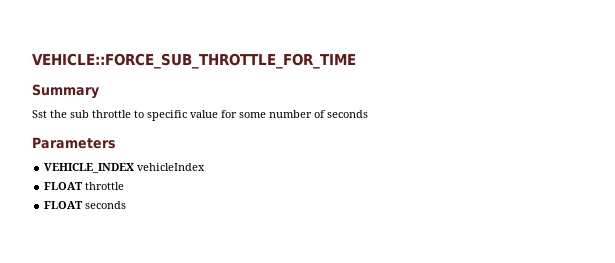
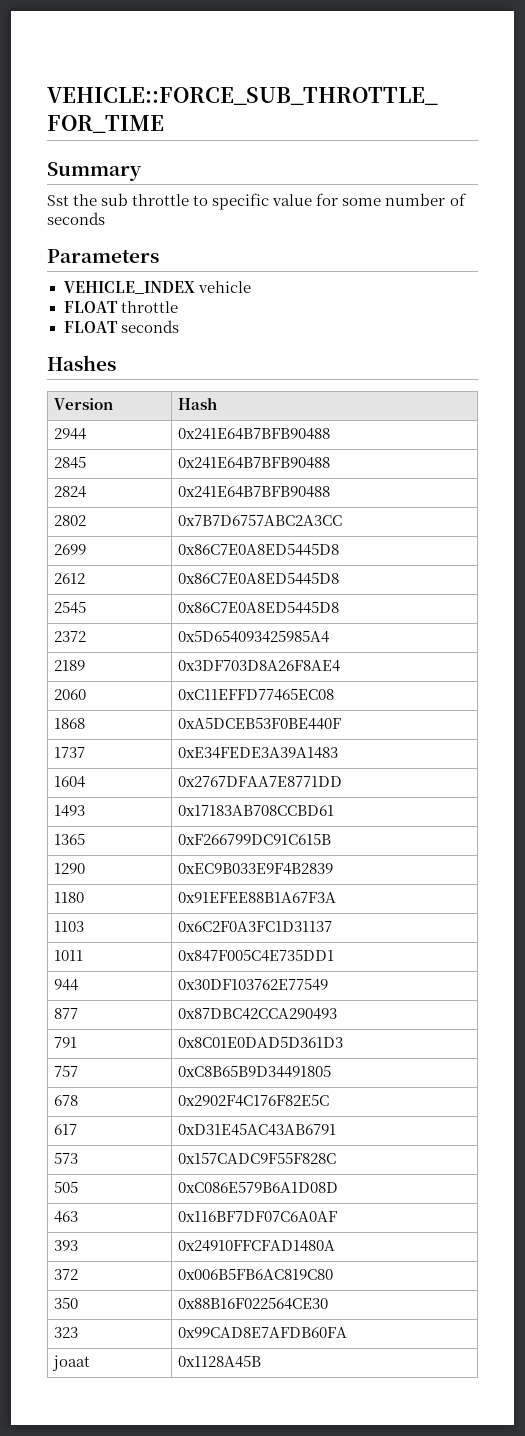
[137,163,206,171] vehicleIndex -> [197,281,251,293] vehicle
(127, 205) none -> [47,355,116,371] [54,398,114,410] [178,397,218,410] [54,428,87,440] [178,428,331,440] [54,456,87,469] [178,457,331,469] [54,486,87,498] [178,486,331,498] [54,515,87,526] [178,514,343,526] [54,544,87,555] [178,543,340,556] [54,573,86,584] [178,572,340,585] [54,601,87,614] [178,601,340,614] [54,631,87,642] [178,630,330,643] [54,660,86,671] [178,660,341,672] [54,689,87,700] [178,688,335,701] [54,718,86,729] [178,717,342,730] [54,747,86,758] [178,747,339,759] [54,776,86,788] [178,776,343,787] [54,805,86,817] [178,805,335,816] [54,833,86,845] [178,833,332,845] [54,863,86,874] [178,863,334,875] [54,892,85,903] [178,892,337,903] [54,921,85,932] [178,921,333,932] [54,950,84,961] [178,949,335,962] [54,979,79,991] [178,978,329,991] [54,1008,79,1019] [178,1008,338,1020] [54,1037,78,1048] [178,1036,344,1048] [54,1065,79,1077] [178,1065,332,1078] [54,1095,79,1106] [178,1094,330,1107] [54,1124,78,1135] [178,1123,337,1136] [54,1152,79,1164] [178,1152,337,1164] [54,1181,79,1193] [178,1181,339,1193] [54,1211,79,1223] [178,1211,338,1222] [54,1240,79,1251] [178,1240,336,1252] [54,1269,79,1280] [178,1268,334,1280] [54,1297,79,1309] [178,1297,329,1310] [54,1327,79,1338] [178,1327,348,1338] [52,1355,91,1371] [178,1355,262,1368] // Hashes // Version | Hash // 2944 | 0x241E64B7BFB90488 // 2845 | 0x241E64B7BFB90488 // 2824 | 0x241E64B7BFB90488 // 2802 | 0x7B7D6757ABC2A3CC // 2699 | 0x86C7E0A8ED5445D8 // 2612 | 0x86C7E0A8ED5445D8 // 2545 | 0x86C7E0A8ED5445D8 // 2372 | 0x5D654093425985A4 // 2189 | 0x3DF703D8A26F8AE4 // 2060 | 0xC11EFFD77465EC08 // 1868 | 0xA5DCEB53F0BE440F // 1737 | 0xE34FEDE3A39A1483 // 1604 | 0x2767DFAA7E8771DD // 1493 | 0x17183AB708CCBD61 // 1365 | 0xF266799DC91C615B // 1290 | 0xEC9B033E9F4B2839 // 1180 | 0x91EFEE88B1A67F3A // 1103 | 0x6C2F0A3FC1D31137 // 1011 | 0x847F005C4E735DD1 // 944 | 0x30DF103762E77549 // 877 | 0x87DBC42CCA290493 // 791 | 0x8C01E0DAD5D361D3 // 757 | 0xC8B65B9D34491805 // 678 | 0x2902F4C176F82E5C // 617 | 0xD31E45AC43AB6791 // 573 | 0x157CADC9F55F828C // 505 | 0xC086E579B6A1D08D // 463 | 0x116BF7DF07C6A0AF // 393 | 0x24910FFCFAD1480A // 372 | 0x006B5FB6AC819C80 // 350 | 0x88B16F022564CE30 // 323 | 0x99CAD8E7AFDB60FA // joaat | 0x1128A45B

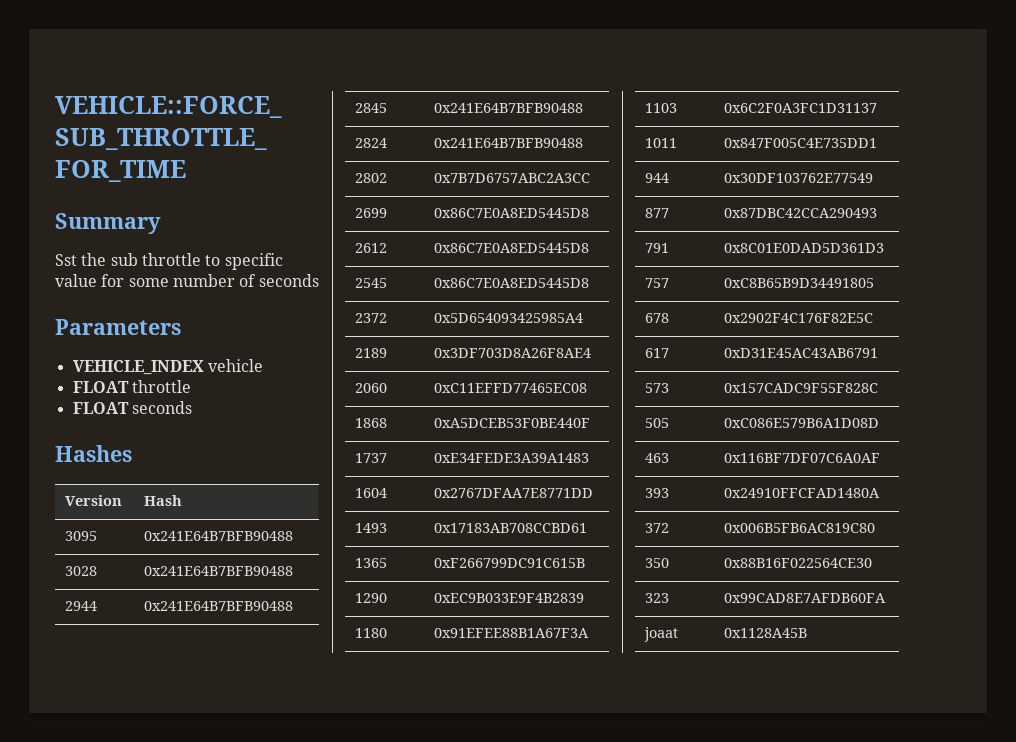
(218, 403) none -> [65,531,98,541] [144,531,294,541] [65,566,98,576] [144,566,294,576] // 3095 | 0x241E64B7BFB90488 // 3028 | 0x241E64B7BFB90488

